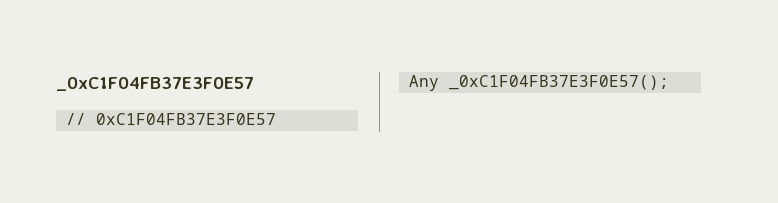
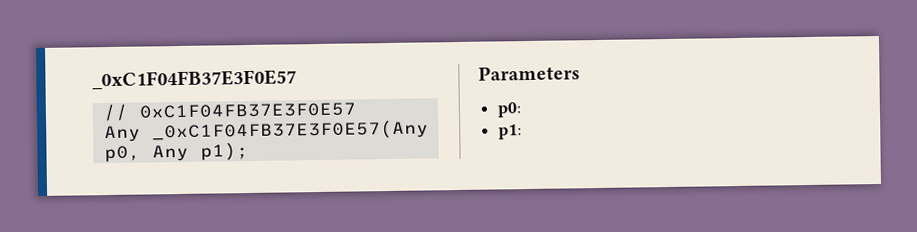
[449,75,670,90] _0xC1F04FB37E3F0E57(); -> [151,119,429,142] [103,142,249,163] [478,65,580,81] [497,102,523,118] [498,124,523,140] _0xC1F04FB37E3F0E57(Any p0, Any p1); // Parameters // p0: // p1:

